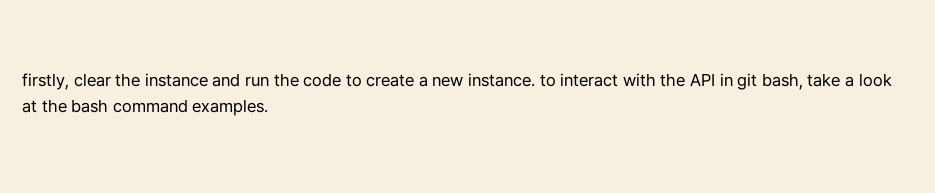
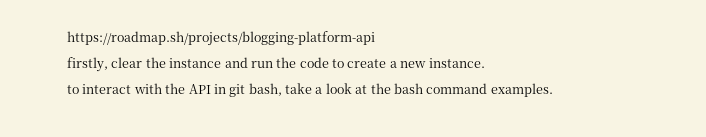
(22, 81) none -> [67,31,375,46] https://roadmap.sh/projects/blogging-platform-api //
(536, 80) none -> (485, 63) //

